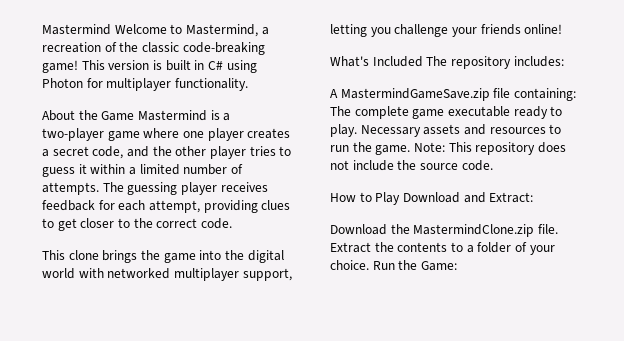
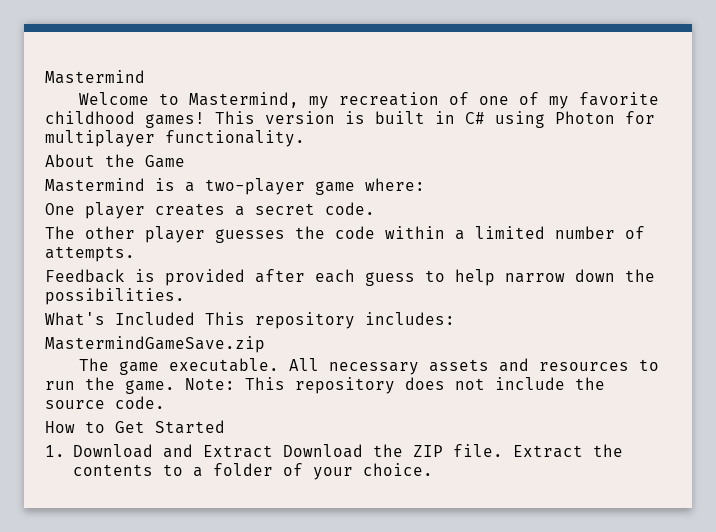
[42,24,111,35] Mastermind -> [45,70,145,84] Mastermind //
[261,27,269,35] a -> [309,96,330,109] my
[119,42,265,55] [42,60,78,73] the classic code-breaking game! -> [479,92,660,109] [45,111,205,128] one of my favorite childhood games!
(135, 116) none -> (185, 161) //
[143,128,204,138] where one -> [365,178,425,191] [45,203,75,215] where: // One
[92,146,292,159] [42,164,87,177] code, and the other player tries to guess it -> [325,202,375,215] [45,226,375,243] code. // The other player guesses the code
[102,182,268,195] [42,200,291,213] [42,218,232,231] [42,250,284,263] [42,268,292,281] [330,24,563,37] The guessing player receives feedback for each attempt, providing clues to get closer to the correct code. // This clone brings the game into the digital world with networked multiplayer support, letting you challenge your friends online! -> [45,269,655,286] [45,288,185,305] // Feedback is provided after each guess to help narrow down the possibilities.
[426,56,448,66] The -> [205,312,245,325] This
[330,89,338,98] A -> (455, 318) none
[493,88,576,101] [330,106,563,119] [330,124,421,137] file containing: The complete game executable ready to play. Necessary -> [79,358,420,375] // The game executable. All necessary
[375,192,401,205] Play -> [115,420,225,434] [45,445,65,457] Get Started // 1.
[489,192,534,203] Extract: // -> [202,445,273,458] Extract
[413,224,535,237] MastermindClone.zip -> [412,445,443,457] ZIP
[372,260,457,271] Run the Game: -> (433, 469) none

